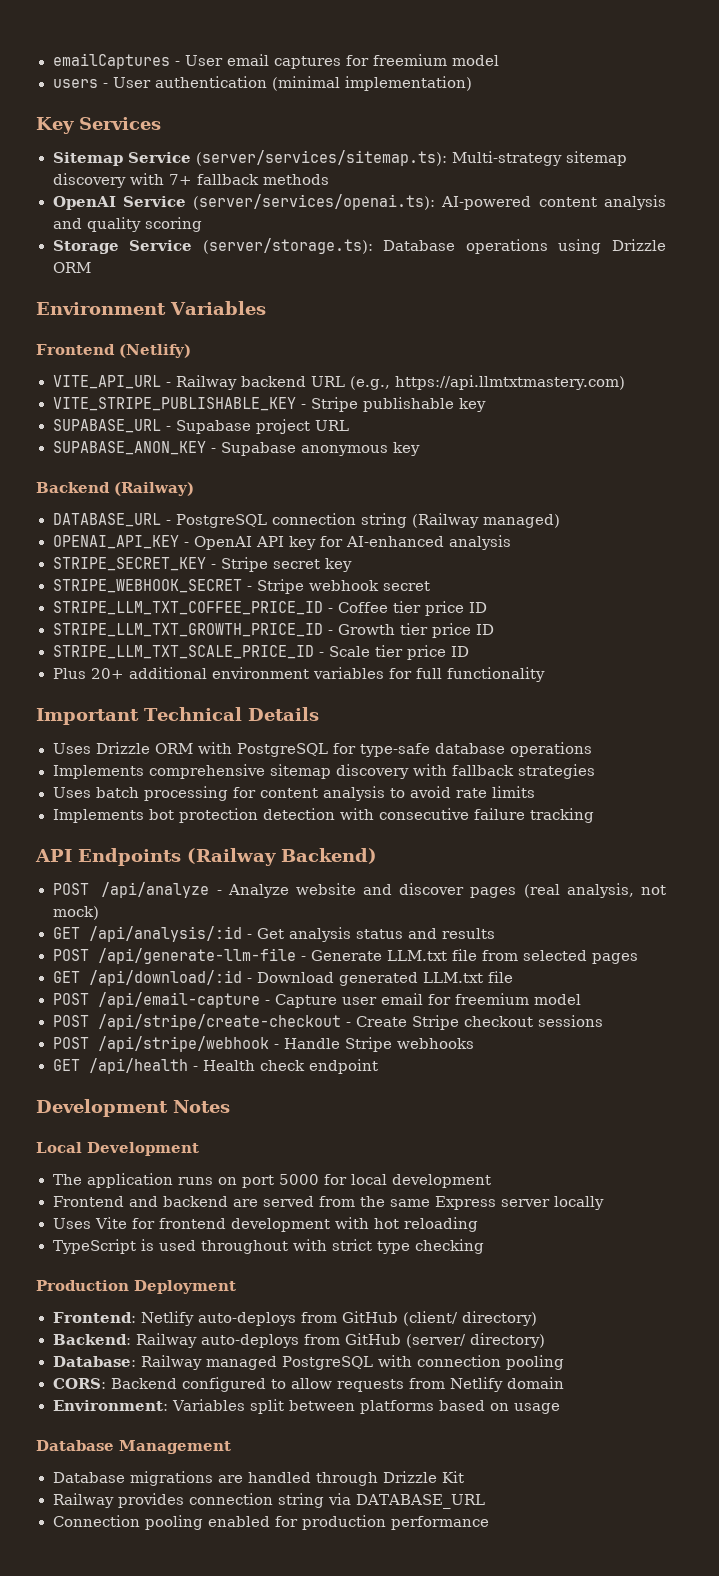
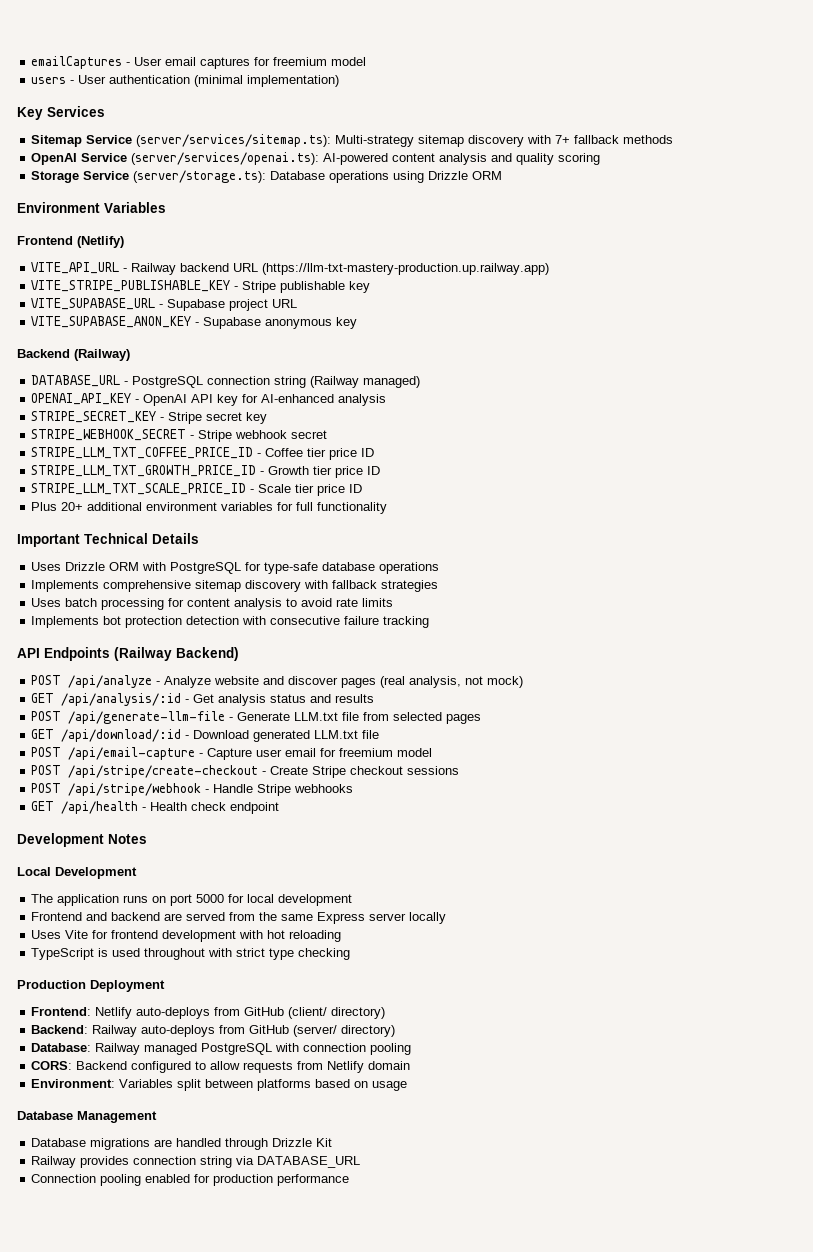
[349,375,626,390] (e.g., https://api.llmtxtmastery.com) -> [262,263,550,275] (https://llm-txt-mastery-production.up.railway.app)
[52,419,161,433] SUPABASE_URL -> [31,298,156,310] VITE_SUPABASE_URL
[52,441,206,455] SUPABASE_ANON_KEY -> [31,316,192,328] VITE_SUPABASE_ANON_KEY

